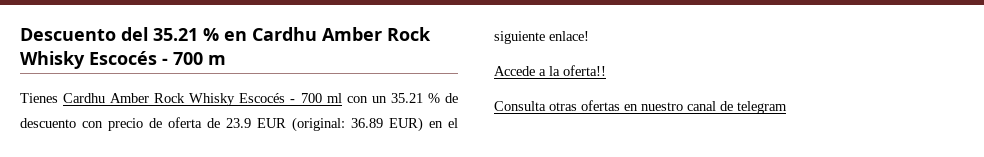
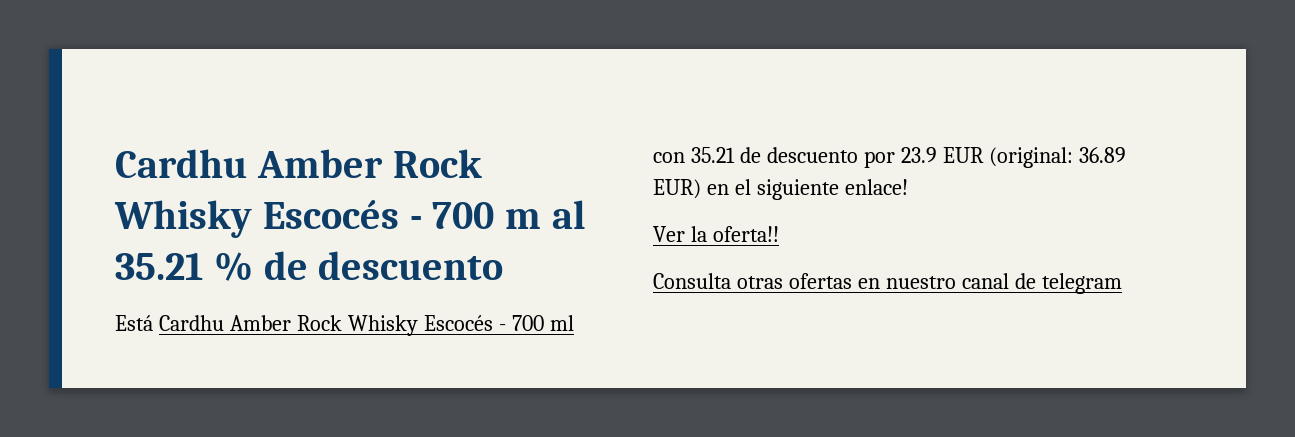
[20,27,247,41] Descuento del 35.21 % en -> (115, 163) none
[20,93,58,103] // Tienes -> [552,200,585,229] [115,251,504,281] [115,315,153,331] al 35.21 % de descuento // Está
[371,93,459,103] [20,117,220,131] un 35.21 % de descuento con precio de oferta de -> [690,147,895,168] 35.21 de descuento por
[494,66,546,76] Accede a -> [653,226,685,242] Ver

